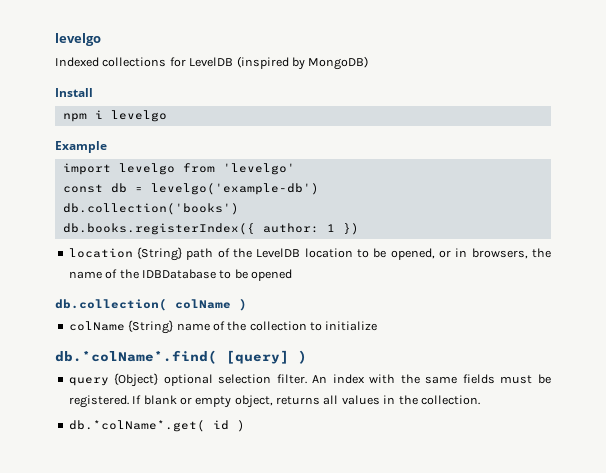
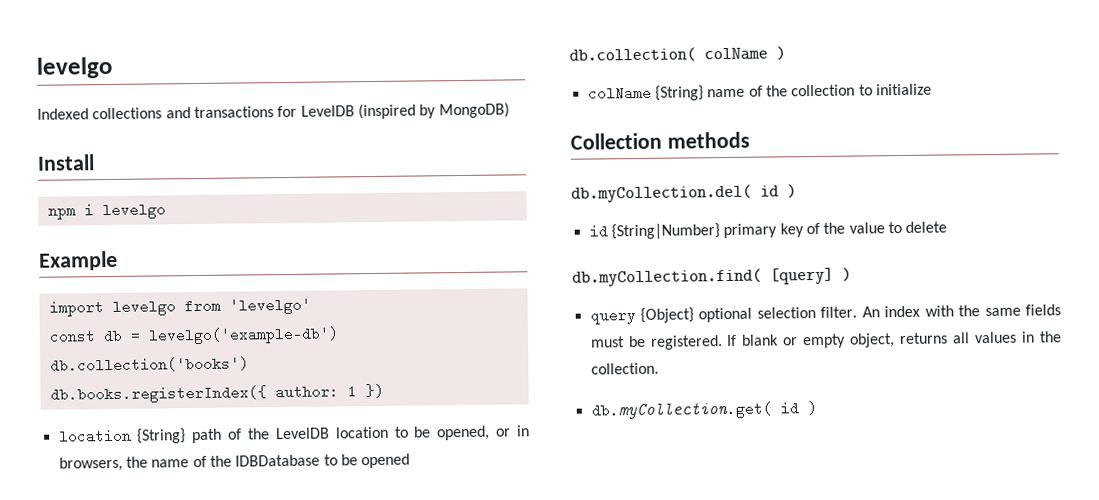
(167, 62) none -> [165,106,274,119] and transactions
[55,350,217,364] db.*colName*.find( -> [570,131,750,150] [571,184,797,203] [588,221,948,240] [572,268,762,287] Collection methods // db.myCollection.del( id ) // id {String|Number} primary key of the value to delete // db.myCollection.find(
[68,420,205,432] db.*colName*.get( -> [590,401,772,420] db.myCollection.get(

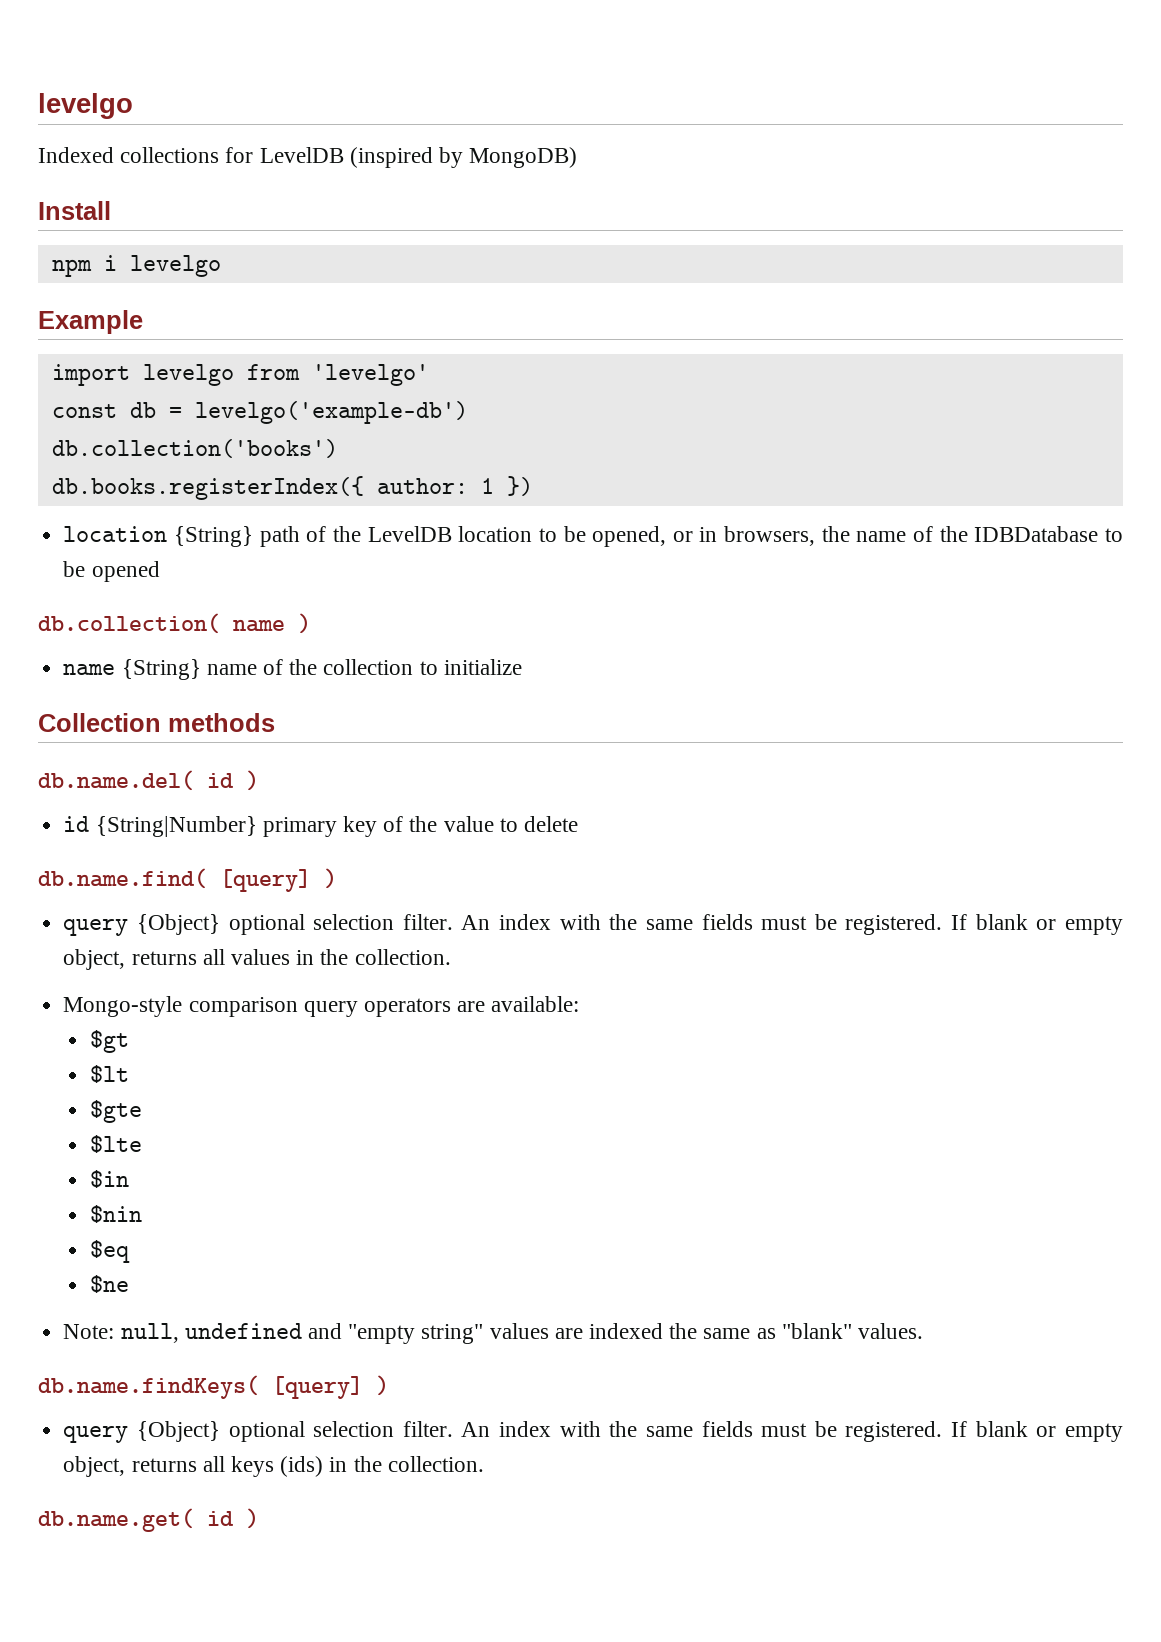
[165,106,274,119] and transactions -> (220, 155) none
[704,46,786,61] [587,85,652,101] colName ) // colName -> [233,613,311,634] [63,664,116,675] name ) // name
[571,184,752,203] db.myCollection.del( -> [38,770,194,791] db.name.del(
[572,268,762,287] db.myCollection.find( -> [38,868,207,889] db.name.find(
[590,401,772,420] db.myCollection.get( -> [63,996,580,1017] [89,1030,129,1053] [89,1065,129,1083] [89,1100,142,1123] [89,1135,142,1153] [89,1170,129,1188] [89,1205,142,1223] [89,1240,130,1263] [89,1275,129,1293] [63,1323,924,1344] [38,1375,389,1399] [63,1421,1123,1443] [63,1456,484,1477] [38,1508,194,1532] Mongo-style comparison query operators are available: // $gt // $lt // $gte // $lte // $in // $nin // $eq // $ne // Note: null, undefined and "empty string" values are indexed the same as "blank" values. // db.name.findKeys( [query] ) // query {Object} optional selection filter. An index with the same fields must be registered. If blank or empty object, returns all keys (ids) in the collection. // db.name.get(

